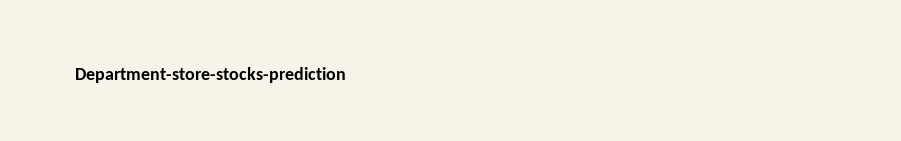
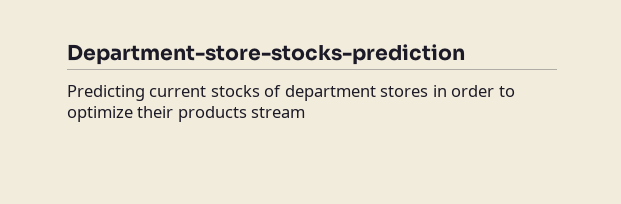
(346, 75) none -> [67,85,515,101] [67,106,306,122] // Predicting current stocks of department stores in order to optimize their products stream

